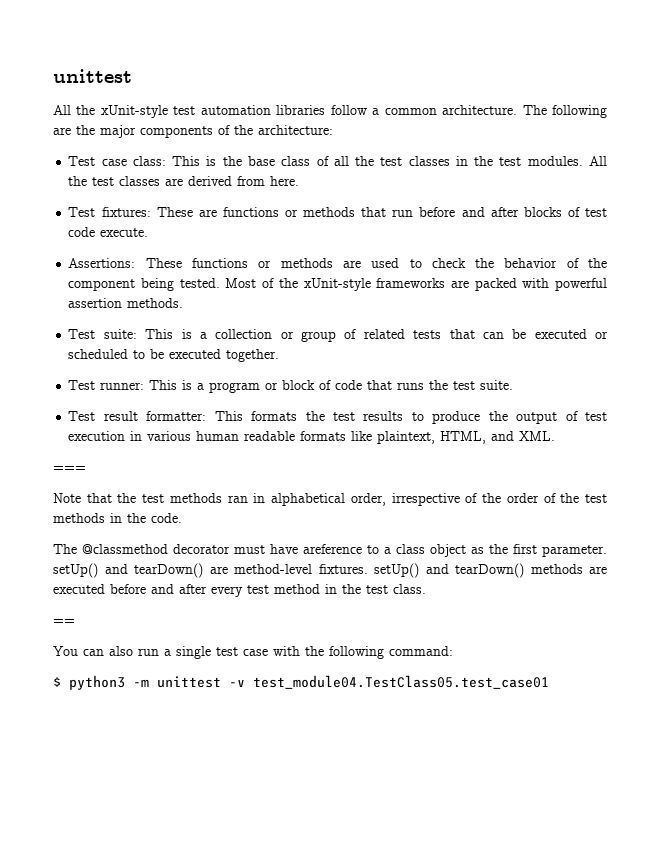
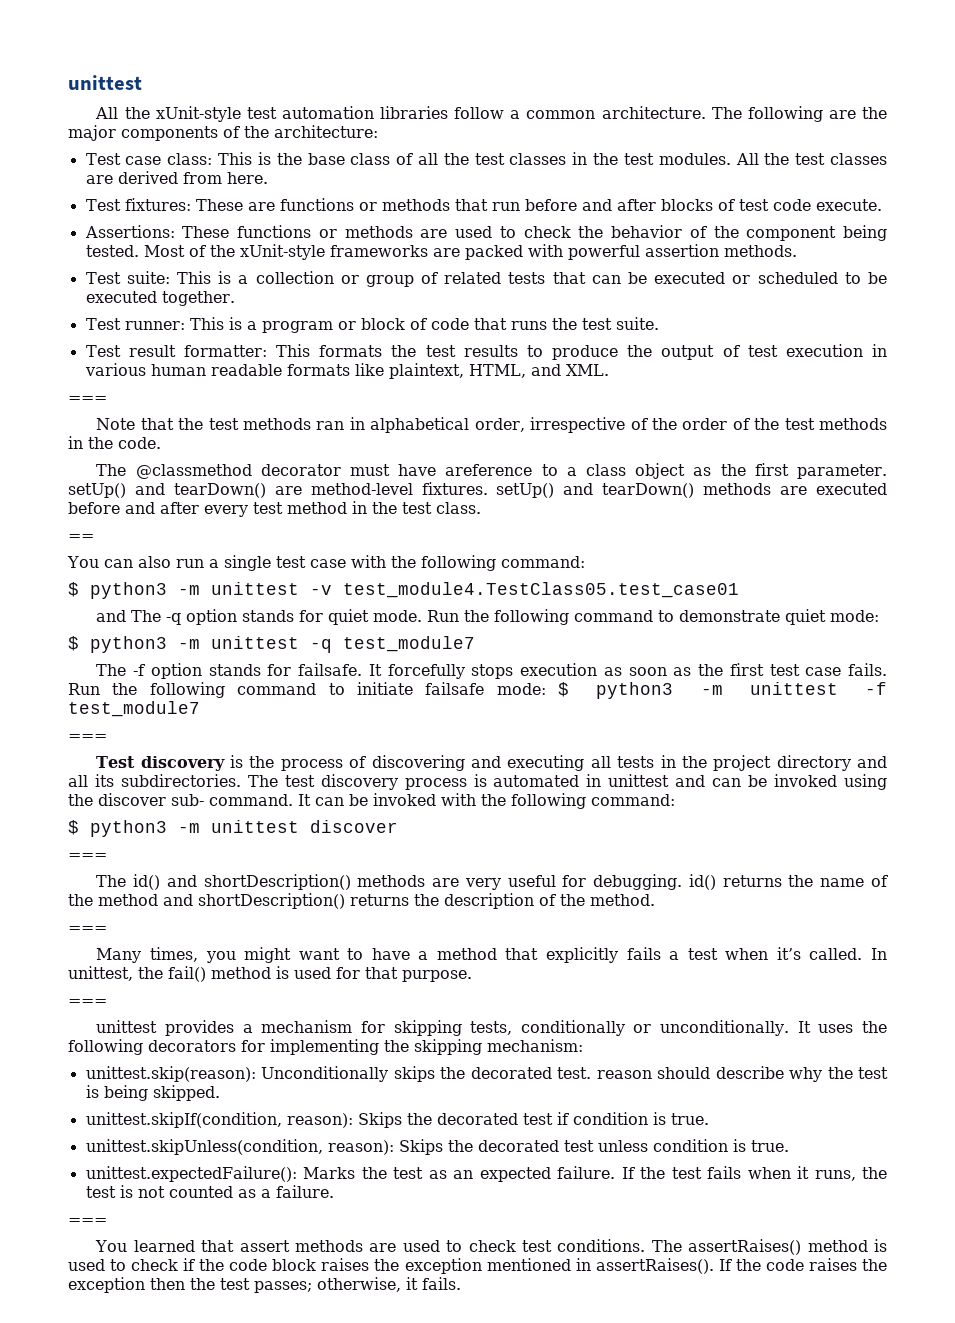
[253,675,549,689] test_module04.TestClass05.test_case01 -> [343,582,739,598] [96,609,880,625] [68,636,475,653] [96,663,887,679] [68,682,887,699] [68,701,200,717] [68,734,107,741] [96,755,888,771] [68,774,887,790] [68,793,675,809] [68,820,398,837] [68,853,107,860] [96,874,888,890] [68,893,655,909] [68,926,107,933] [96,947,888,963] [68,966,472,982] [68,999,107,1006] [96,1020,887,1036] [68,1039,583,1055] [85,1066,889,1082] [85,1085,220,1101] [85,1112,709,1128] [85,1139,789,1155] [85,1166,887,1182] [85,1185,334,1198] [68,1218,107,1225] [95,1239,887,1255] [68,1258,887,1274] [68,1277,461,1293] test_module4.TestClass05.test_case01 // and The -q option stands for quiet mode. Run the following command to demonstrate quiet mode: // $ python3 -m unittest -q test_module7 // The -f option stands for failsafe. It forcefully stops execution as soon as the first test case fails. Run the following command to initiate failsafe mode: $ python3 -m unittest -f test_module7 // === // Test discovery is the process of discovering and executing all tests in the project directory and all its subdirectories. The test discovery process is automated in unittest and can be invoked using the discover sub- command. It can be invoked with the following command: // $ python3 -m unittest discover // === // The id() and shortDescription() methods are very useful for debugging. id() returns the name of the method and shortDescription() returns the description of the method. // === // Many times, you might want to have a method that explicitly fails a test when it’s called. In unittest, the fail() method is used for that purpose. // === // unittest provides a mechanism for skipping tests, conditionally or unconditionally. It uses the following decorators for implementing the skipping mechanism: // unittest.skip(reason): Unconditionally skips the decorated test. reason should describe why the test is being skipped. // unittest.skipIf(condition, reason): Skips the decorated test if condition is true. // unittest.skipUnless(condition, reason): Skips the decorated test unless condition is true. // unittest.expectedFailure(): Marks the test as an expected failure. If the test fails when it runs, the test is not counted as a failure. // === // You learned that assert methods are used to check test conditions. The assertRaises() method is used to check if the code block raises the exception mentioned in assertRaises(). If the code raises the exception then the test passes; otherwise, it fails.

